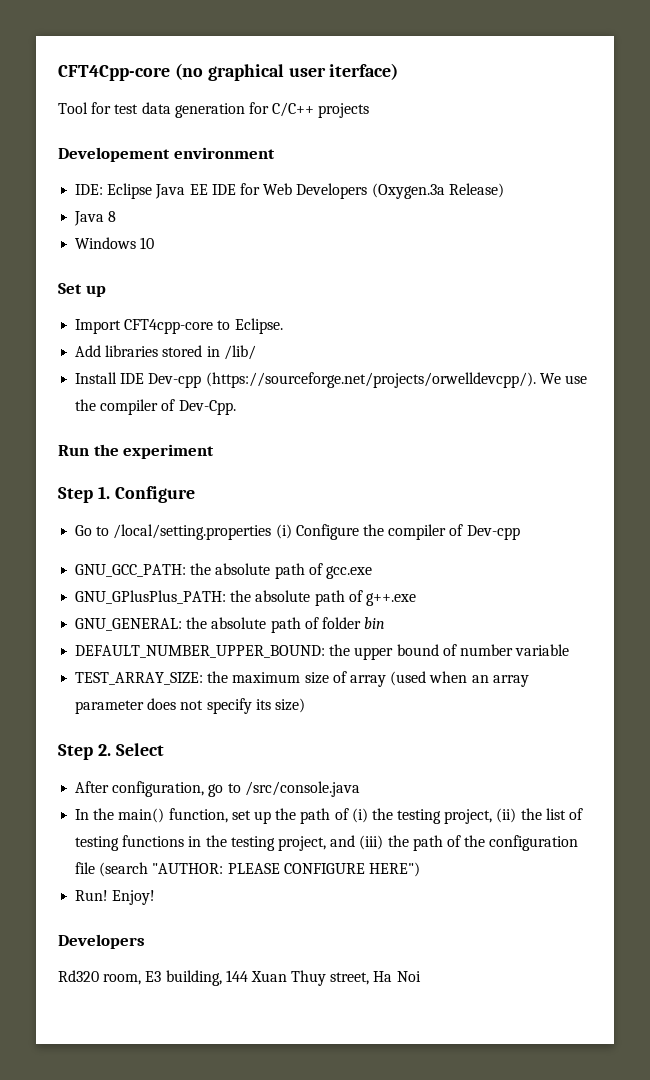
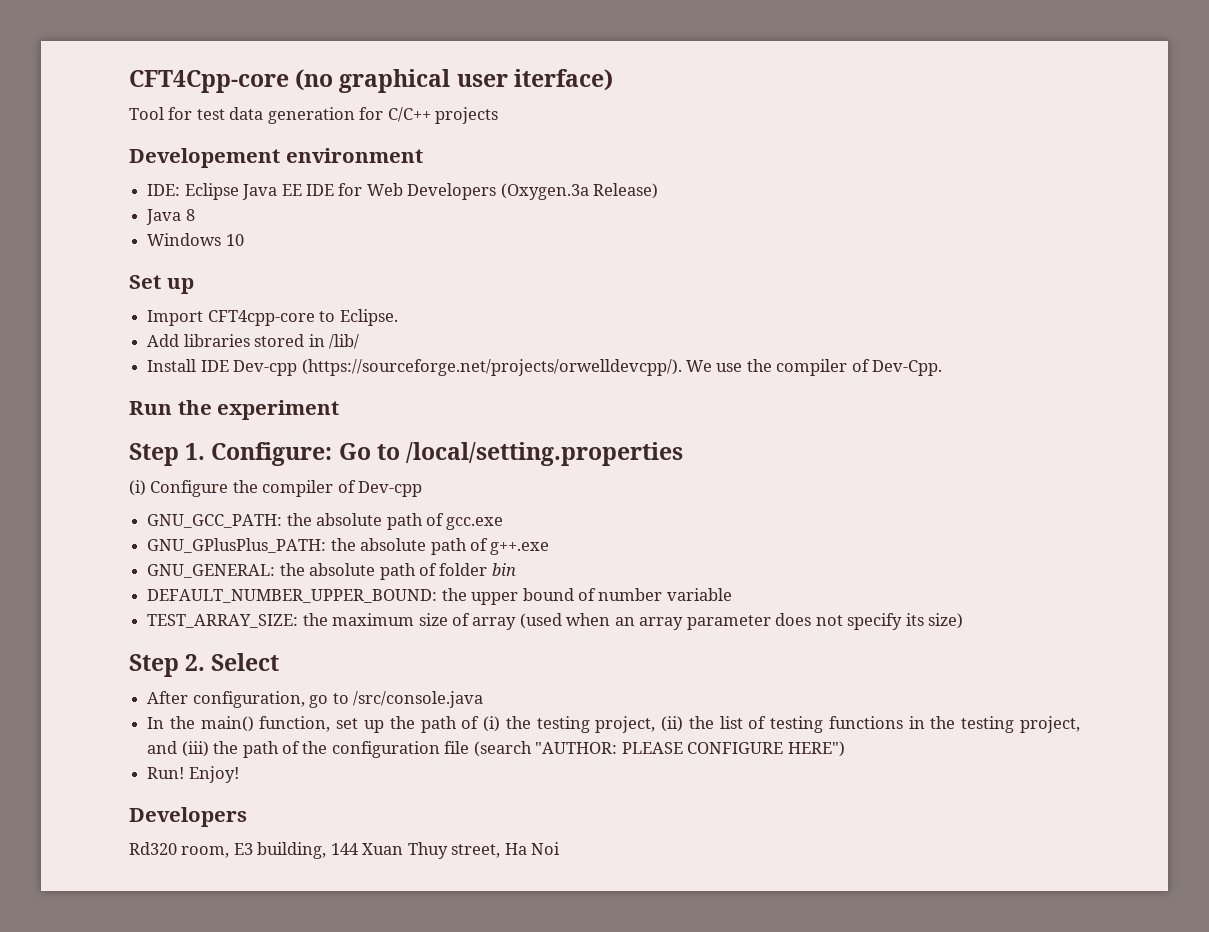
[114,486,195,503] Configure // -> [211,442,333,466] Configure:
(272, 532) none -> (684, 454) //

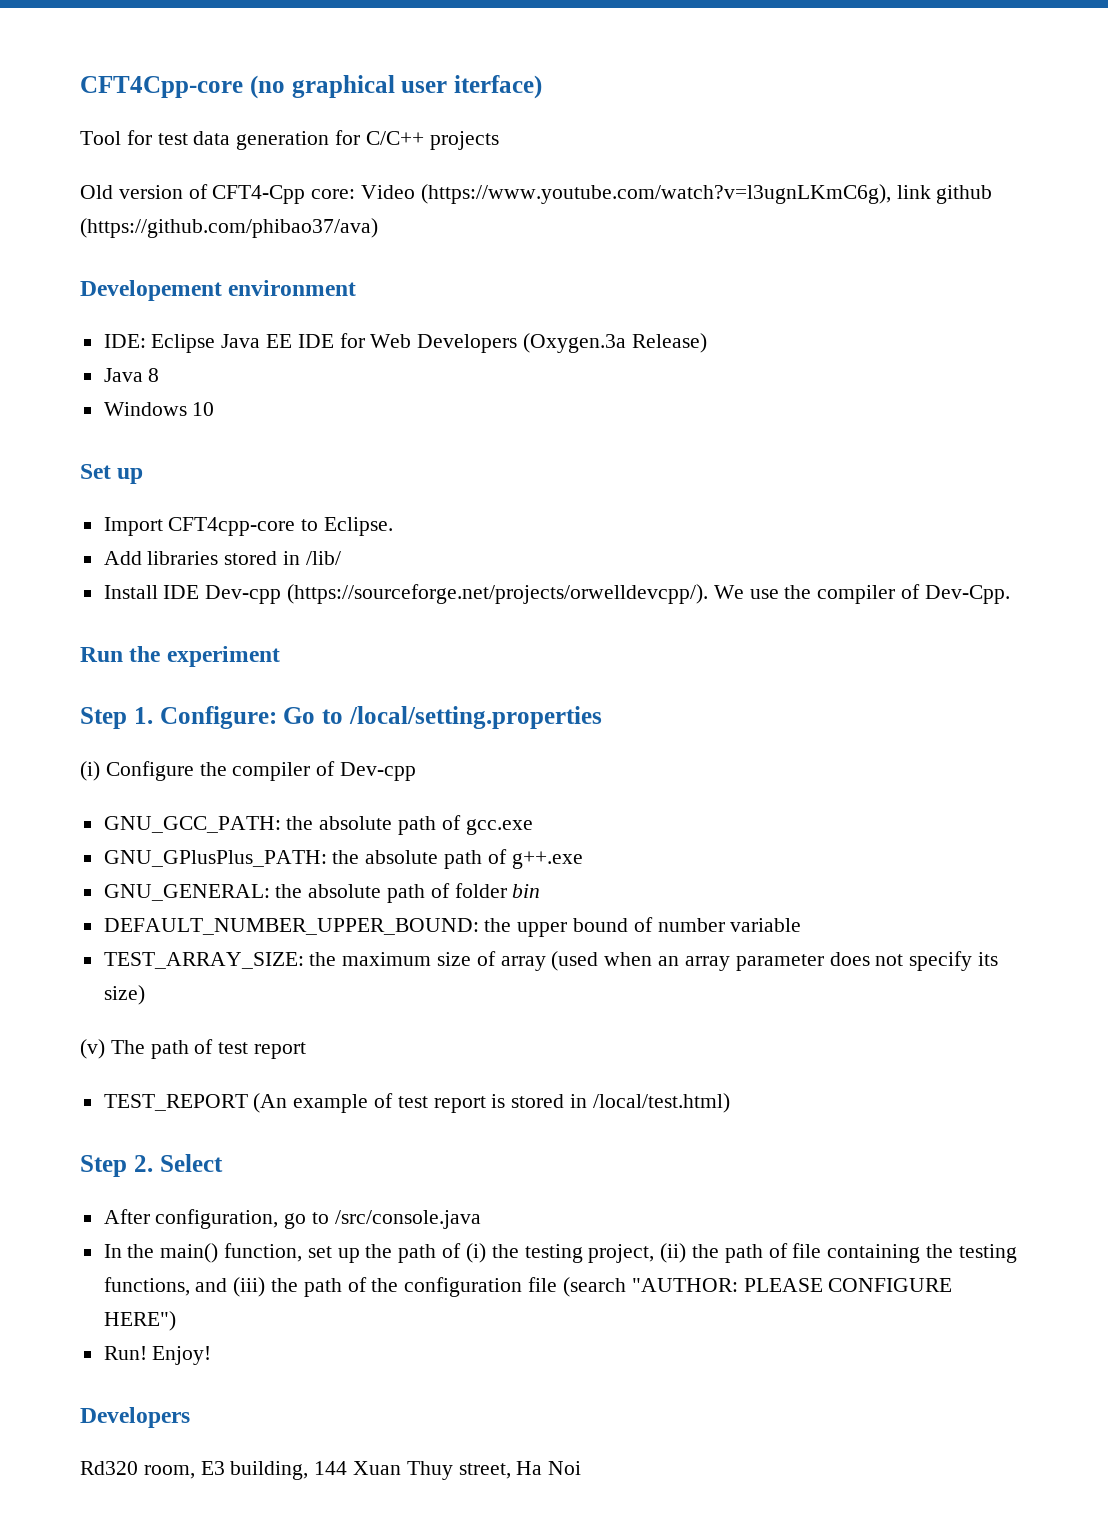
(499, 115) none -> [80,184,993,204] [80,218,378,238] // Old version of CFT4-Cpp core: Video (https://www.youtube.com/watch?v=l3ugnLKmC6g), link github (https://github.com/phibao37/ava)
(963, 621) none -> [80,1039,307,1059] [103,1093,730,1113] // (v) The path of test report // TEST_REPORT (An example of test report is stored in /local/test.html)
[719,716,1080,733] list of testing functions in the testing project, -> [724,1243,1017,1263] [103,1277,190,1296] path of file containing the testing functions,

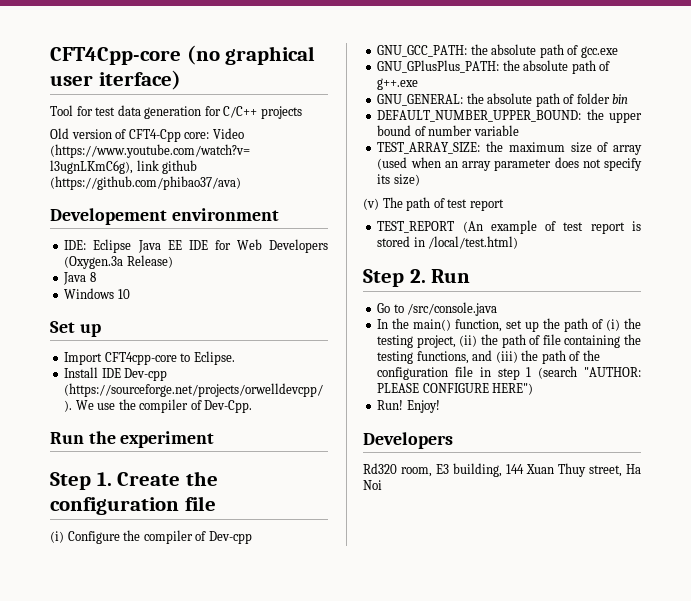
[103,551,341,565] // Add libraries stored in /lib/ -> (235, 358) none
[159,706,602,729] Configure: Go to /local/setting.properties -> [117,471,218,486] [50,496,216,515] Create the configuration file
[159,1154,223,1172] [103,1209,307,1229] Select // After configuration, go -> [431,269,471,283] [377,303,391,313] Run // Go
(558, 1284) none -> [479,367,532,380] in step 1

